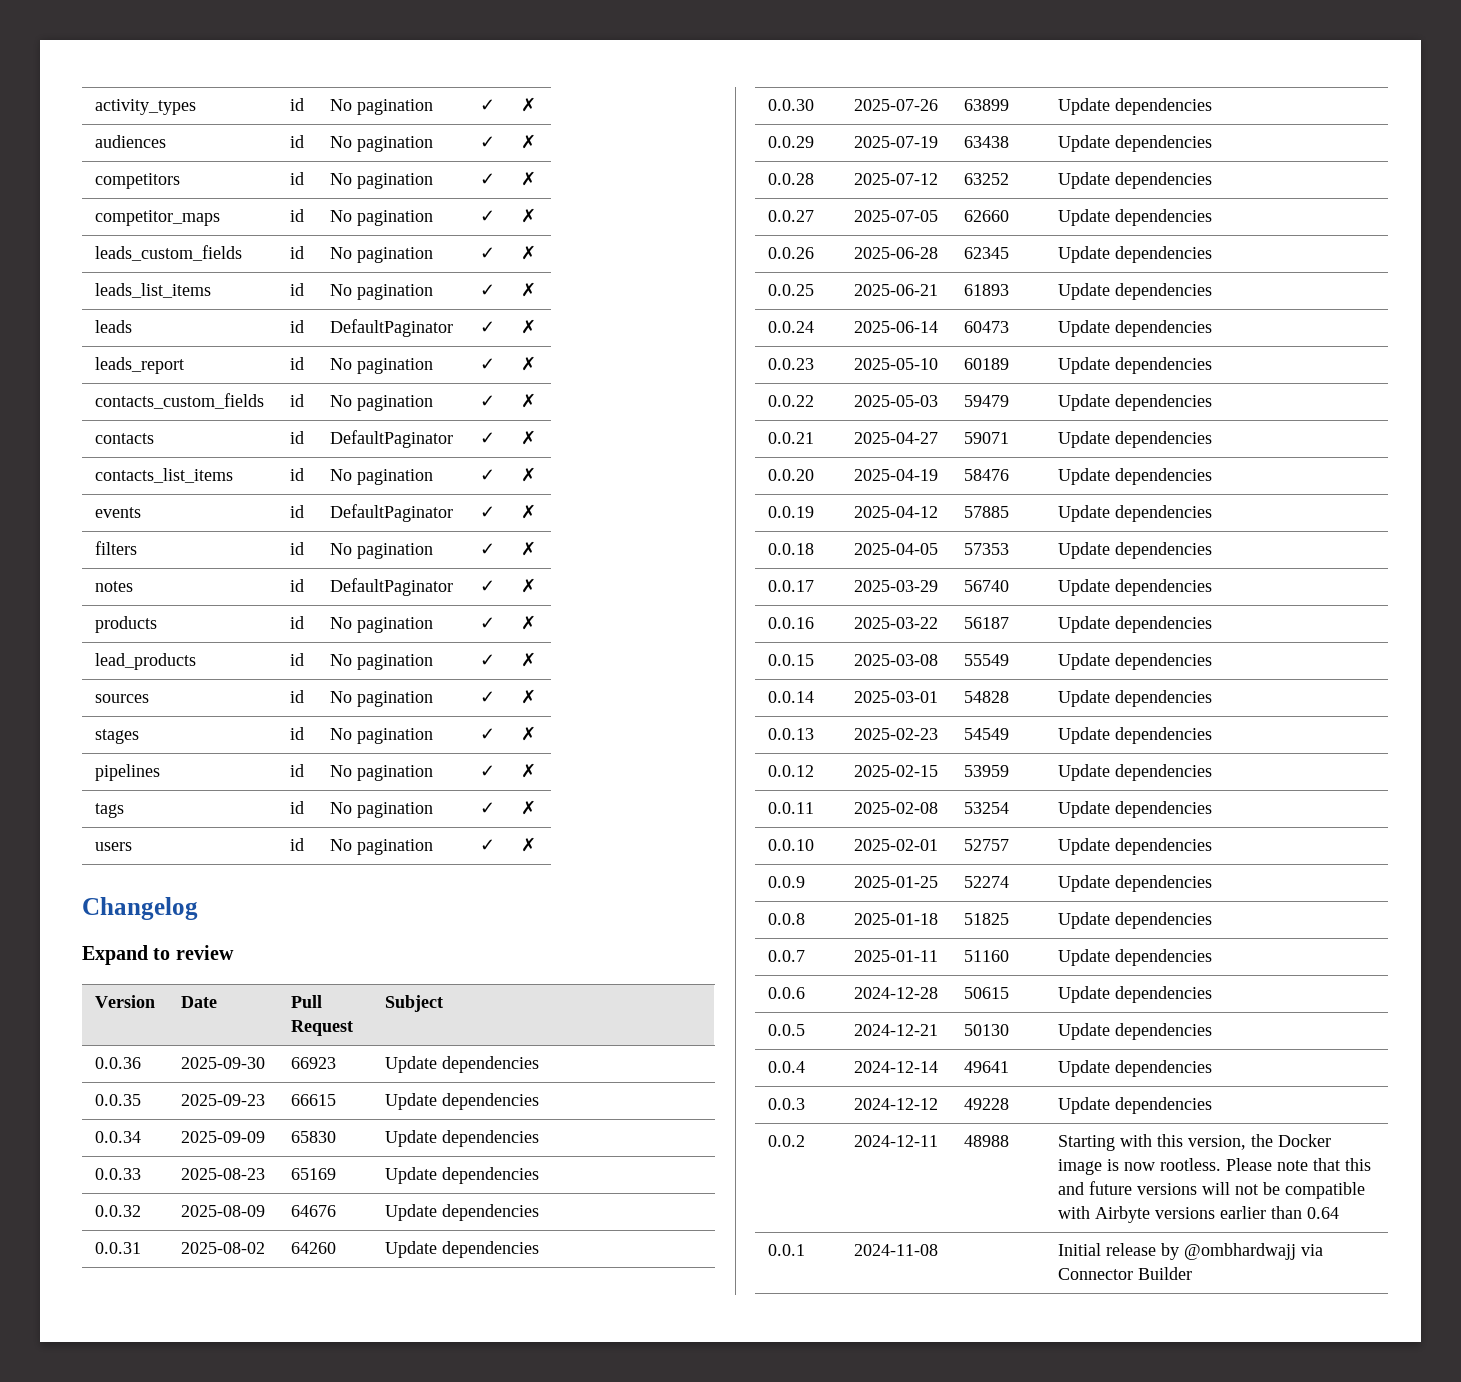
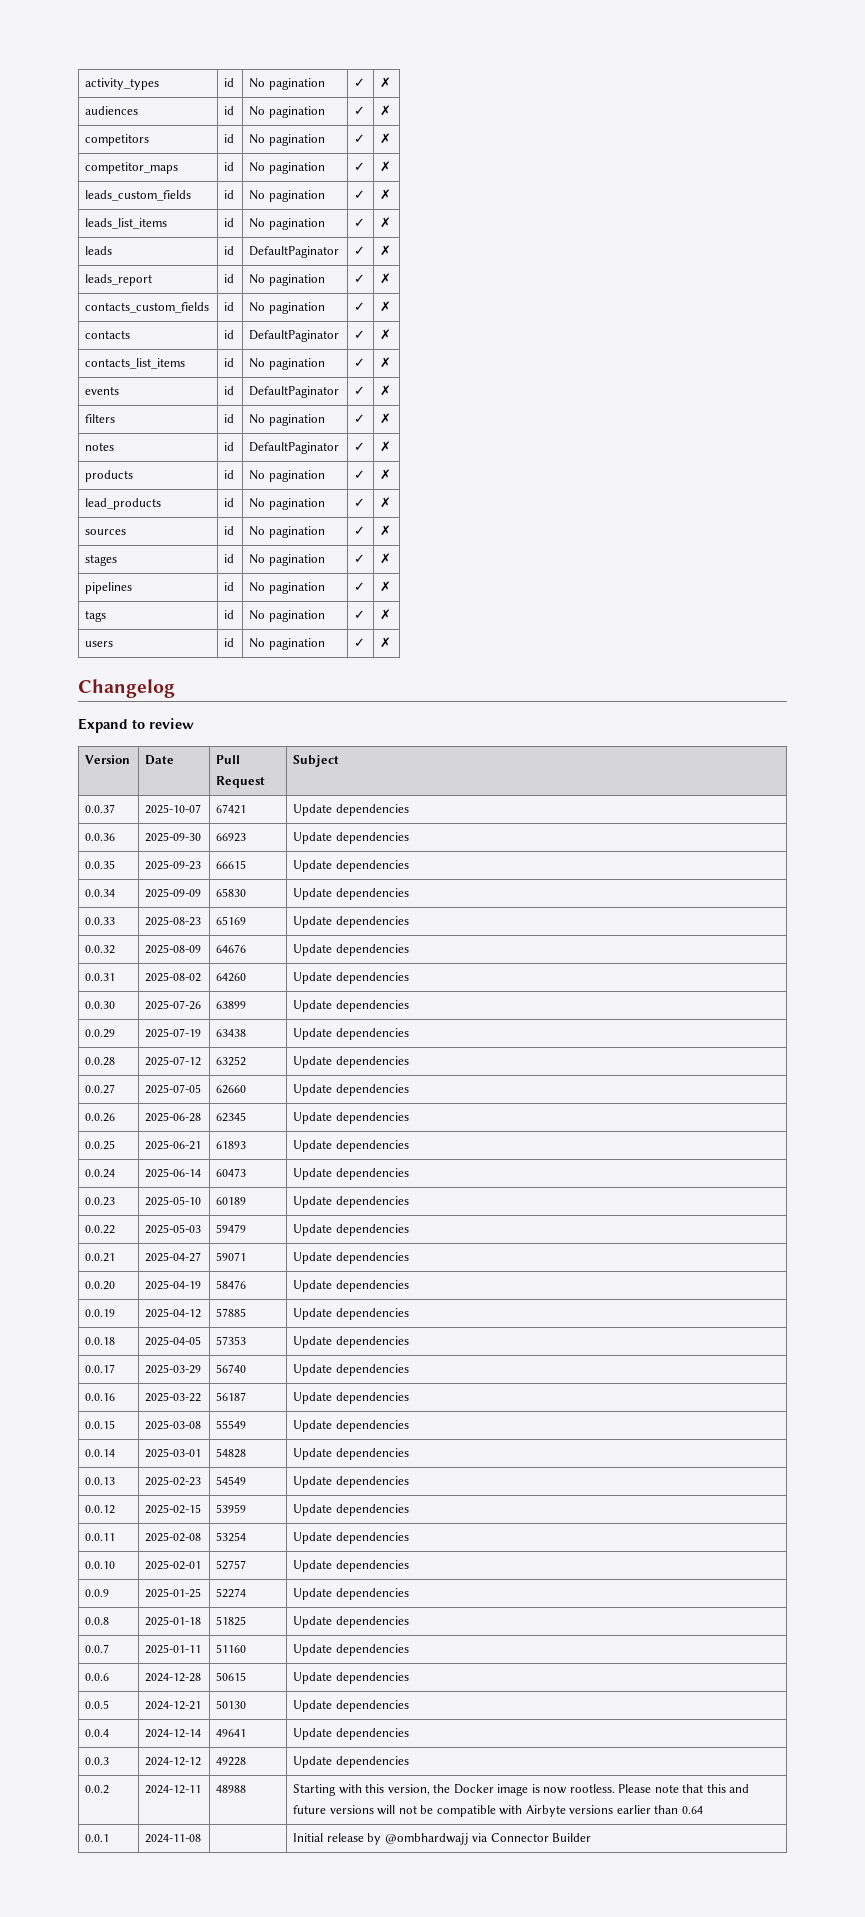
(443, 1003) none -> [85,804,116,813] [145,804,202,814] [216,804,247,814] [293,804,409,816] // 0.0.37 | 2025-10-07 | 67421 | Update dependencies

